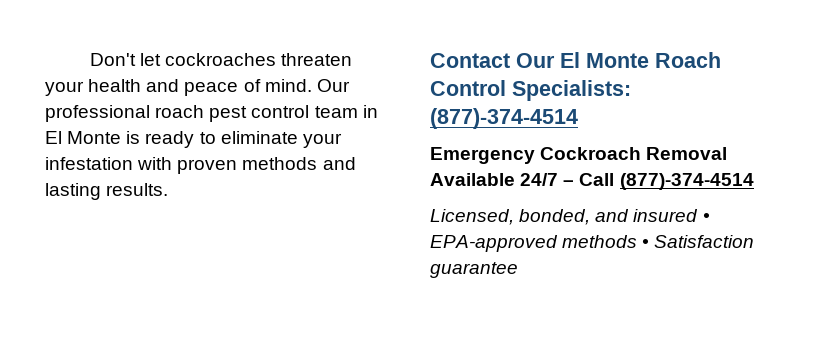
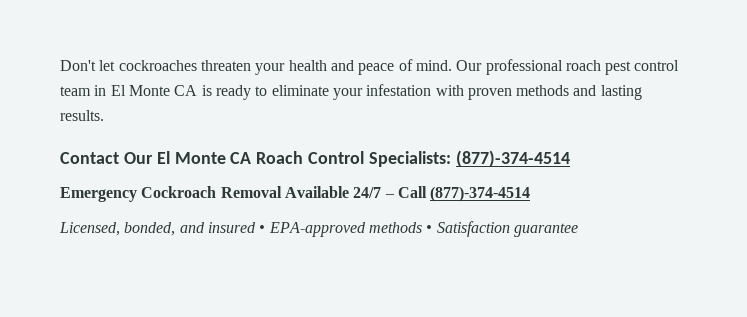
(122, 137) none -> [174,85,198,96] CA
(649, 60) none -> [230,152,252,164] CA

